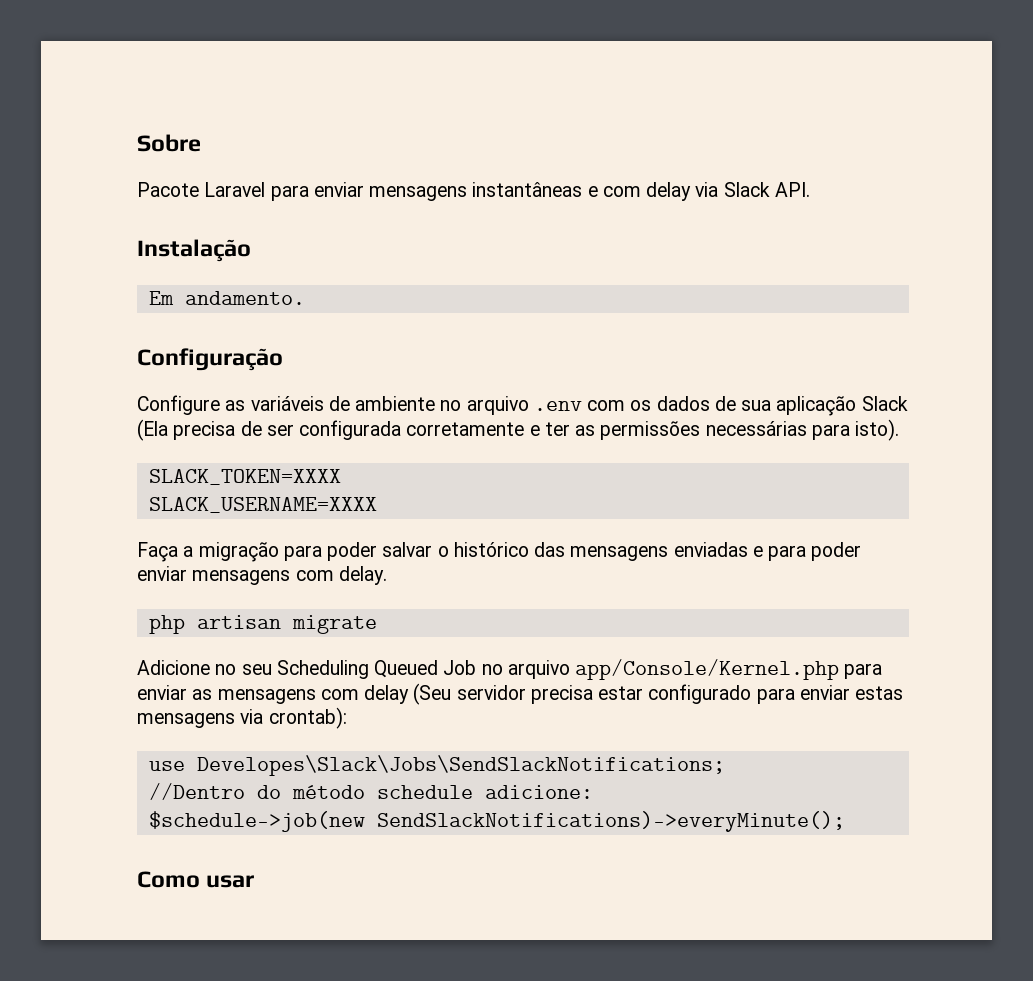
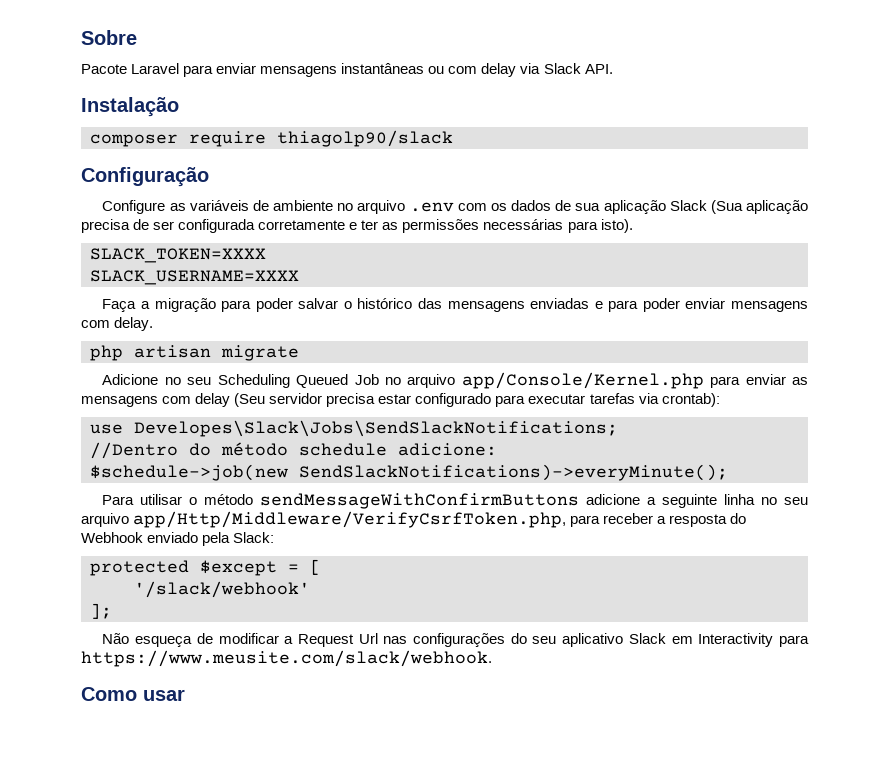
[587,186,598,197] e -> [428,66,445,74] ou
[148,291,305,305] Em andamento. -> [90,130,453,147] composer require thiagolp90/slack
[137,419,168,441] (Ela -> [710,200,809,214] (Sua aplicação
[799,685,904,700] [137,713,235,728] enviar estas mensagens -> [528,393,635,404] executar tarefas
(845, 821) none -> [102,493,808,509] [81,511,747,528] [81,532,275,546] [90,559,321,576] [134,581,310,598] [90,603,112,619] [102,633,809,647] [81,650,492,667] // Para utilisar o método sendMessageWithConfirmButtons adicione a seguinte linha no seu arquivo app/Http/Middleware/VerifyCsrfToken.php, para receber a resposta do Webhook enviado pela Slack: // protected $except = [ // '/slack/webhook' // ]; // Não esqueça de modificar a Request Url nas configurações do seu aplicativo Slack em Interactivity para https://www.meusite.com/slack/webhook.

